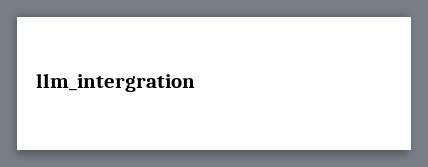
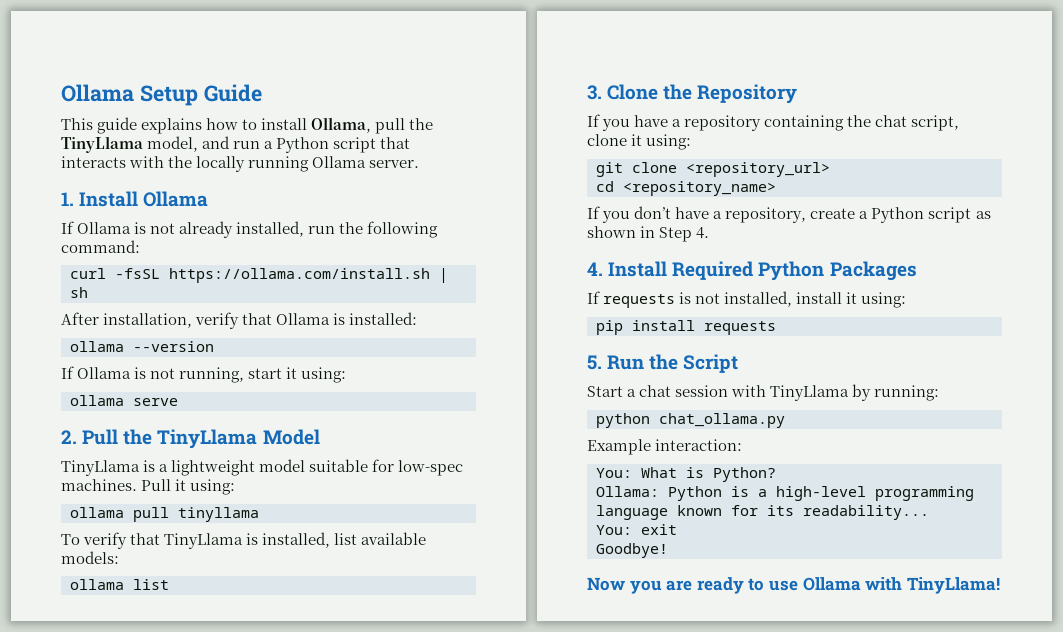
[36,73,195,92] llm_intergration -> [61,84,262,106] [61,117,434,134] [61,136,411,153] [61,156,420,172] [61,191,209,207] [61,221,439,238] [61,240,140,253] [70,268,448,283] [70,287,88,298] [61,312,418,329] [70,341,214,352] [61,366,347,383] [70,395,178,406] [61,429,320,449] [61,459,464,476] [61,479,236,495] [70,507,259,522] [61,532,427,549] [61,551,119,564] [70,579,169,590] [587,84,798,104] [587,114,960,131] [587,134,692,150] [596,162,830,177] [596,181,776,196] [587,206,991,223] [587,226,710,242] [587,261,917,281] [587,291,907,308] [596,320,776,335] [587,354,739,373] [587,384,940,401] [596,413,785,428] [587,439,743,455] [596,467,776,482] [596,486,974,501] [596,505,929,520] [596,524,677,535] [596,543,668,558] [587,577,1000,594] Ollama Setup Guide // This guide explains how to install Ollama, pull the TinyLlama model, and run a Python script that interacts with the locally running Ollama server. // 1. Install Ollama // If Ollama is not already installed, run the following command: // curl -fsSL https://ollama.com/install.sh | sh // After installation, verify that Ollama is installed: // ollama --version // If Ollama is not running, start it using: // ollama serve // 2. Pull the TinyLlama Model // TinyLlama is a lightweight model suitable for low-spec machines. Pull it using: // ollama pull tinyllama // To verify that TinyLlama is installed, list available models: // ollama list // 3. Clone the Repository // If you have a repository containing the chat script, clone it using: // git clone <repository_url> // cd <repository_name> // If you don’t have a repository, create a Python script as shown in Step 4. // 4. Install Required Python Packages // If requests is not installed, install it using: // pip install requests // 5. Run the Script // Start a chat session with TinyLlama by running: // python chat_ollama.py // Example interaction: // You: What is Python? // Ollama: Python is a high-level programming language known for its readability... // You: exit // Goodbye! // Now you are ready to use Ollama with TinyLlama!

